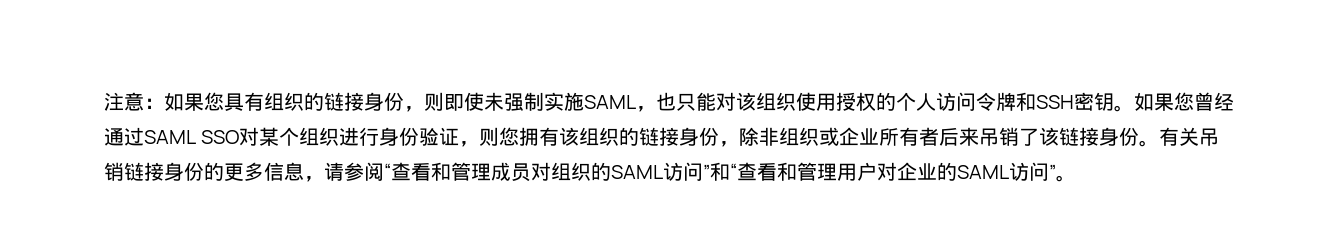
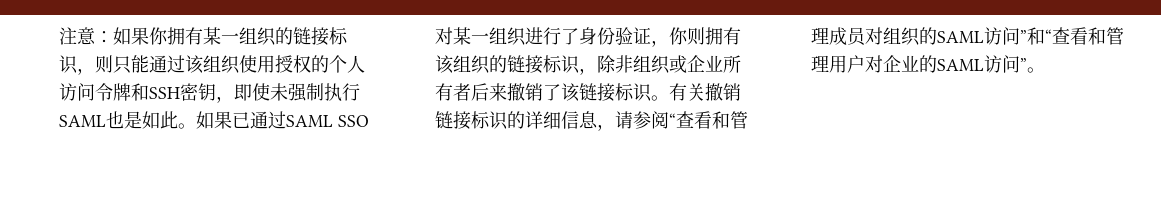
[204,92,736,112] 您具有组织的链接身份，则即使未强制实施SAML，也只能对 -> [149,27,348,46] [59,55,185,75] 你拥有某一组织的链接标识，则只能通过
[1114,92,1234,112] 。如果您曾经 -> [216,83,360,103] [59,111,250,129] ，即使未强制执行SAML也是如此。如果已
[279,127,300,146] 个 -> [471,33,489,43] 一
(380, 136) none -> [561,28,579,45] 了
[479,127,520,146] 则您 -> [669,27,705,45] 你则
[679,127,720,146] 身份 -> [543,55,580,74] 标识
[979,128,1000,146] 吊 -> [507,83,525,101] 撤
[1099,127,1220,147] [104,162,264,181] 身份。有关吊销链接身份的更多 -> [615,83,741,102] [435,111,561,130] 标识。有关撤销链接标识的详细

